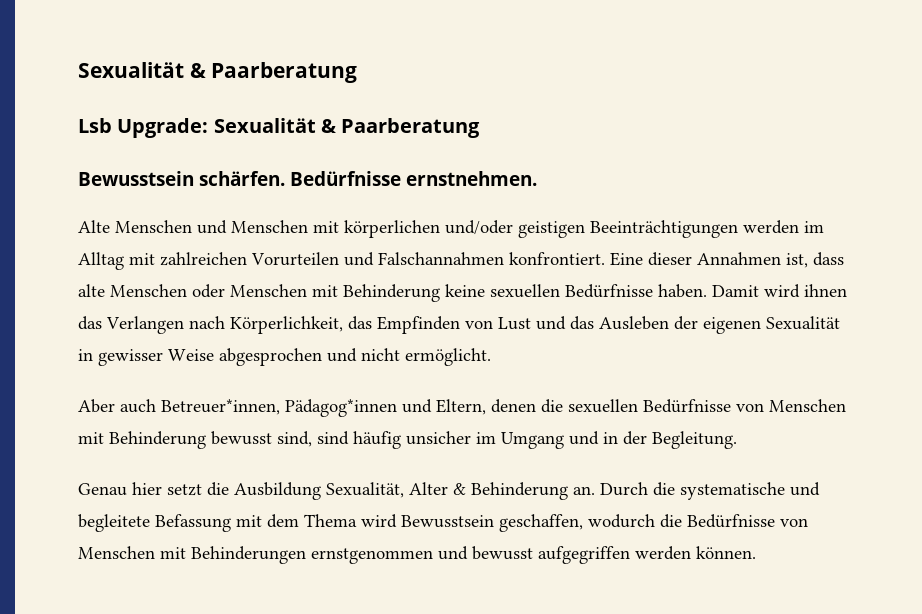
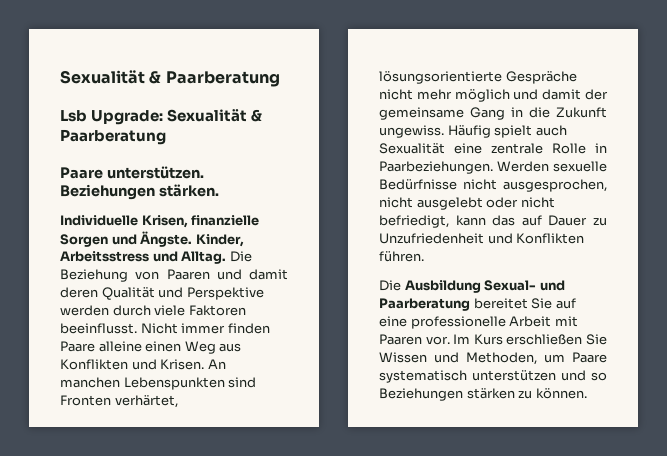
[78,171,537,186] [78,220,824,238] [78,252,844,270] [78,284,847,302] [78,316,840,334] [78,348,491,366] [78,399,846,417] [78,431,737,449] [78,482,820,500] [78,514,808,532] [78,546,691,564] Bewusstsein schärfen. Bedürfnisse ernstnehmen. // Alte Menschen und Menschen mit körperlichen und/oder geistigen Beeinträchtigungen werden im Alltag mit zahlreichen Vorurteilen und Falschannahmen konfrontiert. Eine dieser Annahmen ist, dass alte Menschen oder Menschen mit Behinderung keine sexuellen Bedürfnisse haben. Damit wird ihnen das Verlangen nach Körperlichkeit, das Empfinden von Lust und das Ausleben der eigenen Sexualität in gewisser Weise abgesprochen und nicht ermöglicht. // Aber auch Betreuer*innen, Pädagog*innen und Eltern, denen die sexuellen Bedürfnisse von Menschen mit Behinderung bewusst sind, sind häufig unsicher im Umgang und in der Begleitung. // Genau hier setzt die Ausbildung Sexualität, Alter & Behinderung an. Durch die systematische und begleitete Befassung mit dem Thema wird Bewusstsein geschaffen, wodurch die Bedürfnisse von Menschen mit Behinderungen ernstgenommen und bewusst aufgegriffen werden -> [60,166,204,179] [60,184,219,200] [60,215,260,228] [60,231,244,247] [60,251,252,264] [60,269,288,282] [60,287,264,300] [60,305,246,316] [60,323,270,334] [60,341,242,354] [60,359,226,370] [60,377,257,390] [60,395,178,408] [379,71,577,84] [379,89,608,102] [379,107,607,120] [379,125,567,138] [379,143,607,154] [379,161,607,174] [379,179,607,192] [379,197,555,210] [379,215,607,228] [379,233,585,244] [379,251,424,262] [379,280,565,293] [379,298,576,311] [379,316,578,329] [379,334,607,345] [379,352,607,365] [379,370,607,383] [379,388,533,401] Paare unterstützen. Beziehungen stärken. // Individuelle Krisen, finanzielle Sorgen und Ängste. Kinder, Arbeitsstress und Alltag. Die Beziehung von Paaren und damit deren Qualität und Perspektive werden durch viele Faktoren beeinflusst. Nicht immer finden Paare alleine einen Weg aus Konflikten und Krisen. An manchen Lebenspunkten sind Fronten verhärtet, lösungsorientierte Gespräche nicht mehr möglich und damit der gemeinsame Gang in die Zukunft ungewiss. Häufig spielt auch Sexualität eine zentrale Rolle in Paarbeziehungen. Werden sexuelle Bedürfnisse nicht ausgesprochen, nicht ausgelebt oder nicht befriedigt, kann das auf Dauer zu Unzufriedenheit und Konflikten führen. // Die Ausbildung Sexual- und Paarberatung bereitet Sie auf eine professionelle Arbeit mit Paaren vor. Im Kurs erschließen Sie Wissen und Methoden, um Paare systematisch unterstützen und so Beziehungen stärken zu

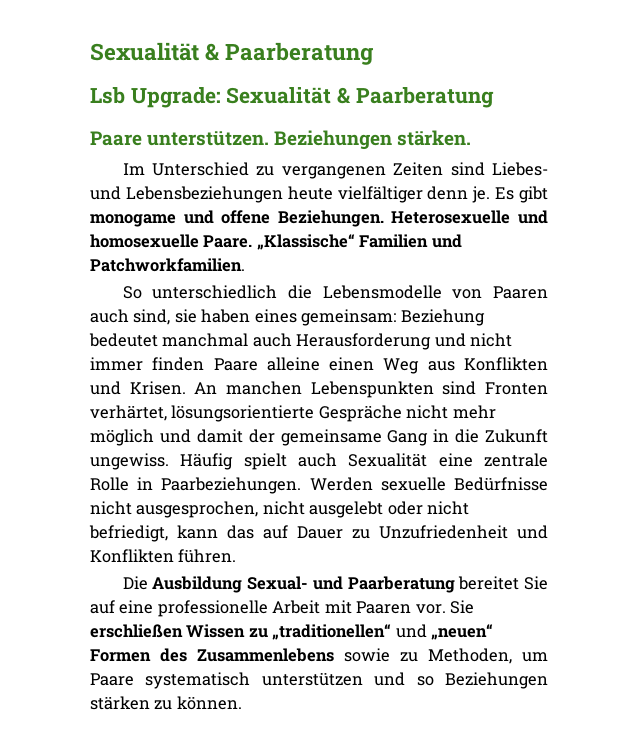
[60,215,260,228] [60,231,244,247] [60,251,252,264] [60,269,288,282] [60,287,264,300] [60,305,246,316] [60,323,178,334] Individuelle Krisen, finanzielle Sorgen und Ängste. Kinder, Arbeitsstress und Alltag. Die Beziehung von Paaren und damit deren Qualität und Perspektive werden durch viele Faktoren beeinflusst. Nicht -> [122,162,548,179] [90,186,548,203] [90,210,548,227] [90,234,462,250] [90,258,245,272] [122,285,548,299] [90,309,485,326] [89,333,513,350] Im Unterschied zu vergangenen Zeiten sind Liebes- und Lebensbeziehungen heute vielfältiger denn je. Es gibt monogame und offene Beziehungen. Heterosexuelle und homosexuelle Paare. „Klassische“ Familien und Patchworkfamilien. // So unterschiedlich die Lebensmodelle von Paaren auch sind, sie haben eines gemeinsam: Beziehung bedeutet manchmal auch Herausforderung und nicht
[453,334,607,345] [379,352,459,363] Im Kurs erschließen Sie Wissen und -> [450,600,475,614] [90,624,494,640] [90,648,418,662] Sie erschließen Wissen zu „traditionellen“ und „neuen“ Formen des Zusammenlebens sowie zu

